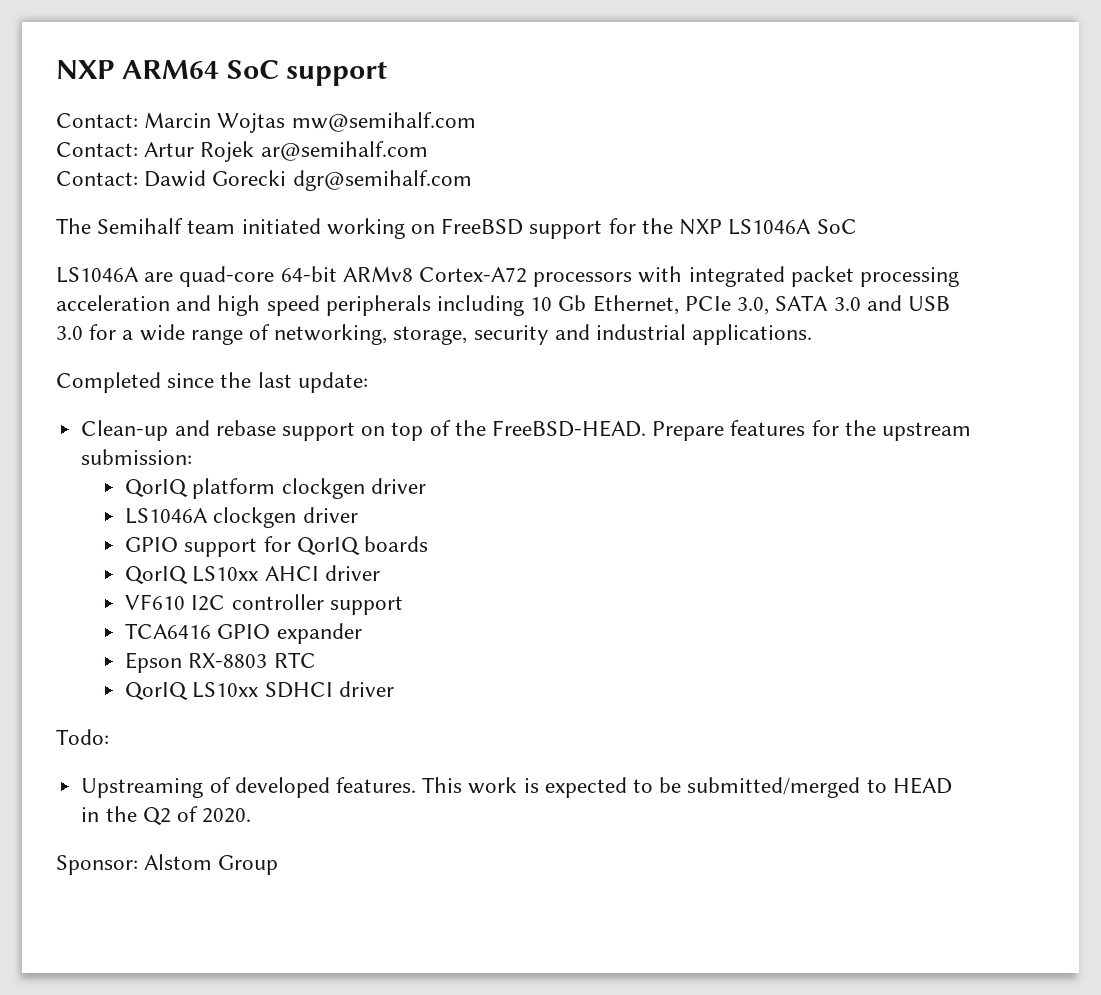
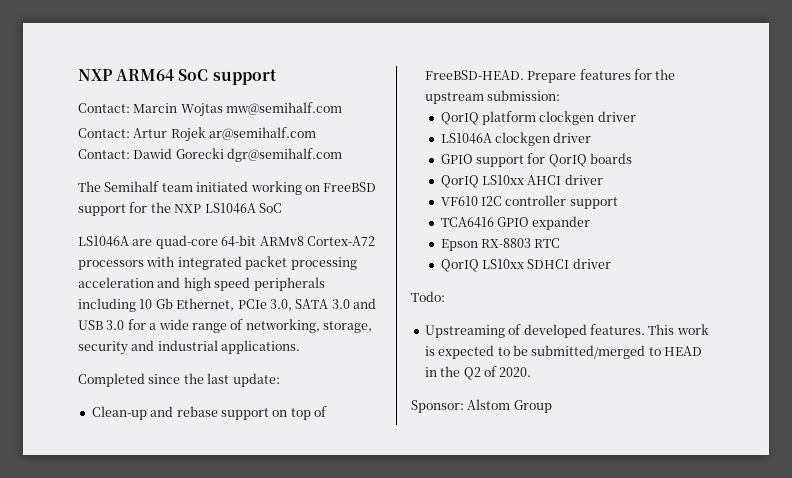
[454,420,486,436] the -> (327, 411) none

